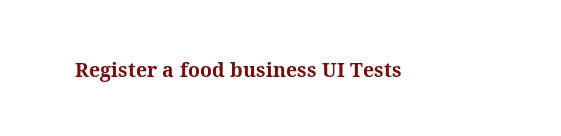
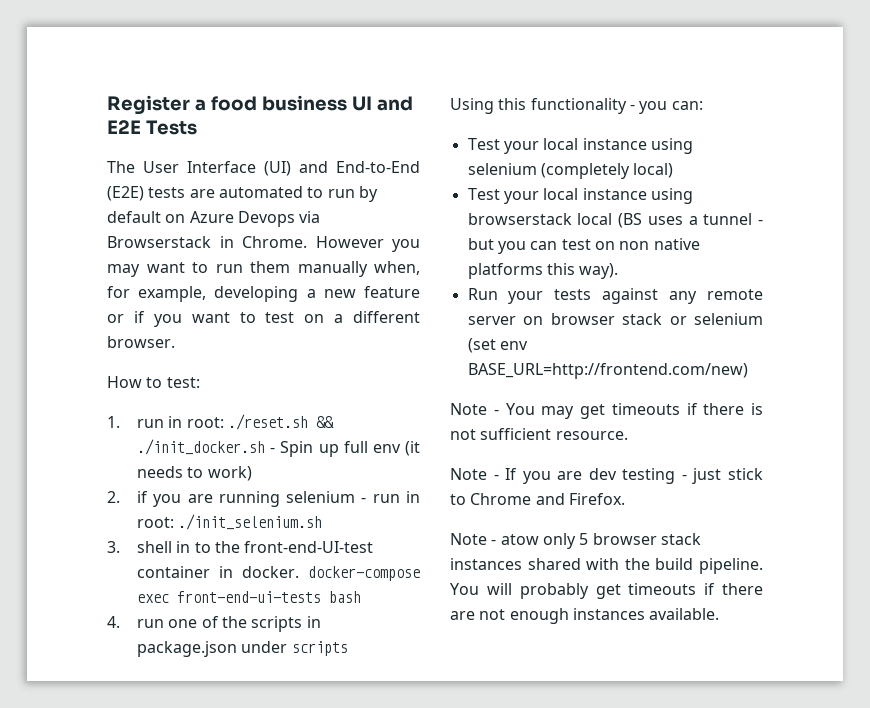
(346, 70) none -> [376,96,413,111] [107,120,141,134] and E2E
(403, 70) none -> [107,161,420,176] [107,186,378,202] [107,211,321,227] [107,236,420,252] [107,261,420,277] [107,286,421,302] [107,311,420,327] [107,336,175,348] [107,376,200,388] [107,414,335,430] [137,439,420,457] [137,466,252,481] [107,491,420,507] [137,514,323,530] [107,541,374,553] [137,566,420,581] [137,591,362,603] [107,616,321,632] [137,641,348,657] [450,98,703,114] [467,138,693,154] [467,163,674,179] [467,188,693,204] [467,213,763,228] [467,238,700,254] [467,263,619,279] [467,288,763,304] [467,313,763,325] [467,338,528,353] [467,363,748,379] [450,403,763,419] [450,428,628,440] [450,468,763,484] [450,493,625,505] [450,533,701,549] [450,558,763,574] [450,583,763,599] [450,608,720,624] // The User Interface (UI) and End-to-End (E2E) tests are automated to run by default on Azure Devops via Browserstack in Chrome. However you may want to run them manually when, for example, developing a new feature or if you want to test on a different browser. // How to test: // 1. run in root: ./reset.sh && ./init_docker.sh - Spin up full env (it needs to work) // 2. if you are running selenium - run in root: ./init_selenium.sh // 3. shell in to the front-end-UI-test container in docker. docker-compose exec front-end-ui-tests bash // 4. run one of the scripts in package.json under scripts // Using this functionality - you can: // Test your local instance using selenium (completely local) // Test your local instance using browserstack local (BS uses a tunnel - but you can test on non native platforms this way). // Run your tests against any remote server on browser stack or selenium (set env BASE_URL=http://frontend.com/new) // Note - You may get timeouts if there is not sufficient resource. // Note - If you are dev testing - just stick to Chrome and Firefox. // Note - atow only 5 browser stack instances shared with the build pipeline. You will probably get timeouts if there are not enough instances available.

